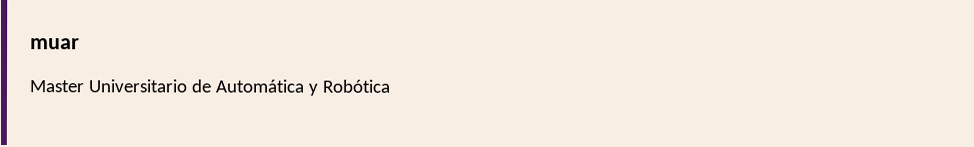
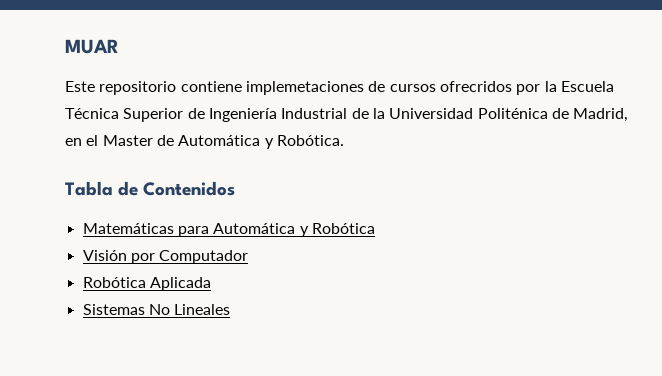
[30,38,80,50] [29,79,390,96] muar // Master Universitario de Automática y Robótica -> [65,39,119,54] [65,81,614,95] [65,108,629,122] [65,135,344,149] [65,181,236,196] [82,223,375,237] [82,250,249,264] [82,277,211,291] [82,304,231,315] MUAR // Este repositorio contiene implemetaciones de cursos ofrecridos por la Escuela Técnica Superior de Ingeniería Industrial de la Universidad Politénica de Madrid, en el Master de Automática y Robótica. // Tabla de Contenidos // Matemáticas para Automática y Robótica // Visión por Computador // Robótica Aplicada // Sistemas No Lineales

